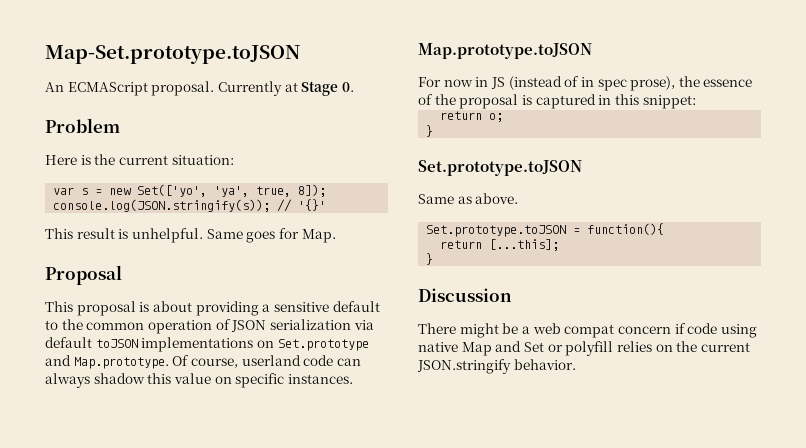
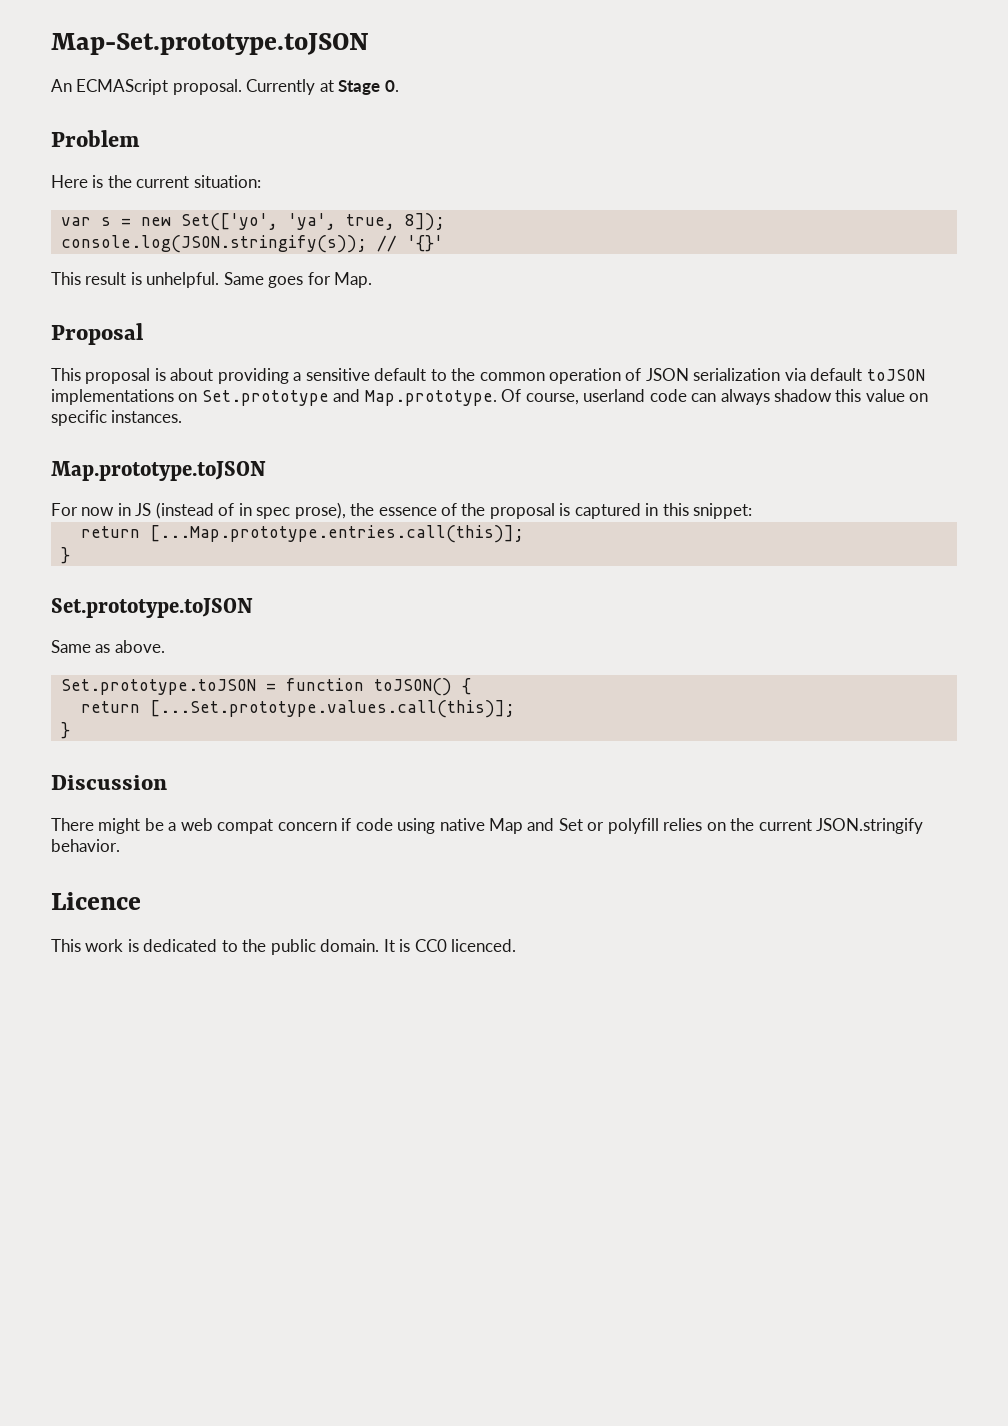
[489,113,504,122] o; -> [149,525,524,543] [...Map.prototype.entries.call(this)];
[587,223,665,235] [440,239,560,251] function(){ // return [...this]; -> [285,678,471,696] [80,700,515,718] function toJSON() { // return [...Set.prototype.values.call(this)];
(576, 364) none -> [51,892,141,910] [51,939,517,955] // Licence // This work is dedicated to the public domain. It is CC0 licenced.

